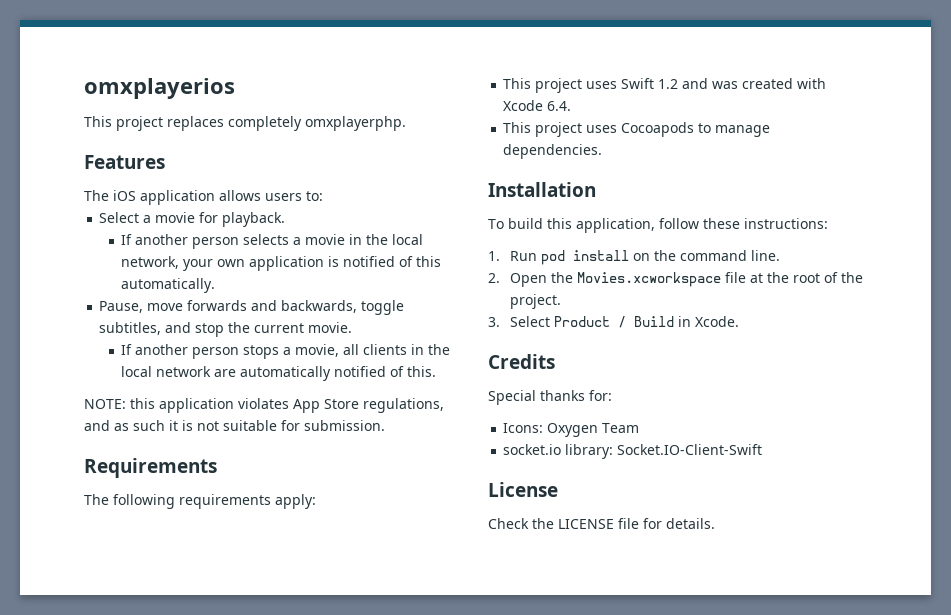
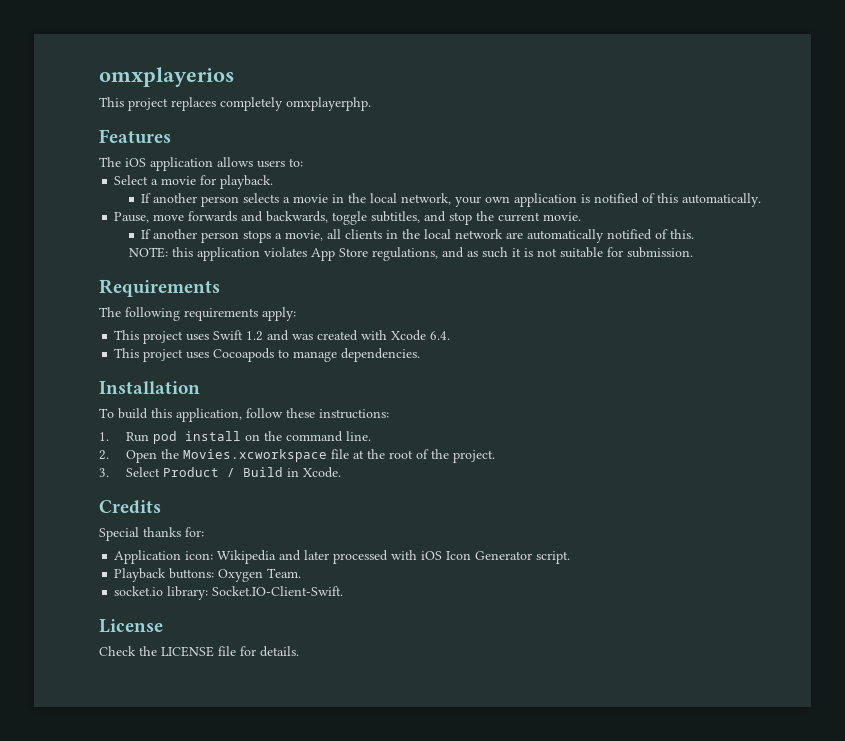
[503,423,640,437] Icons: Oxygen Team -> [114,550,571,564] [114,568,302,582] Application icon: Wikipedia and later processed with iOS Icon Generator script. // Playback buttons: Oxygen Team.
[617,444,763,455] Socket.IO-Client-Swift -> [212,586,344,596] Socket.IO-Client-Swift.

